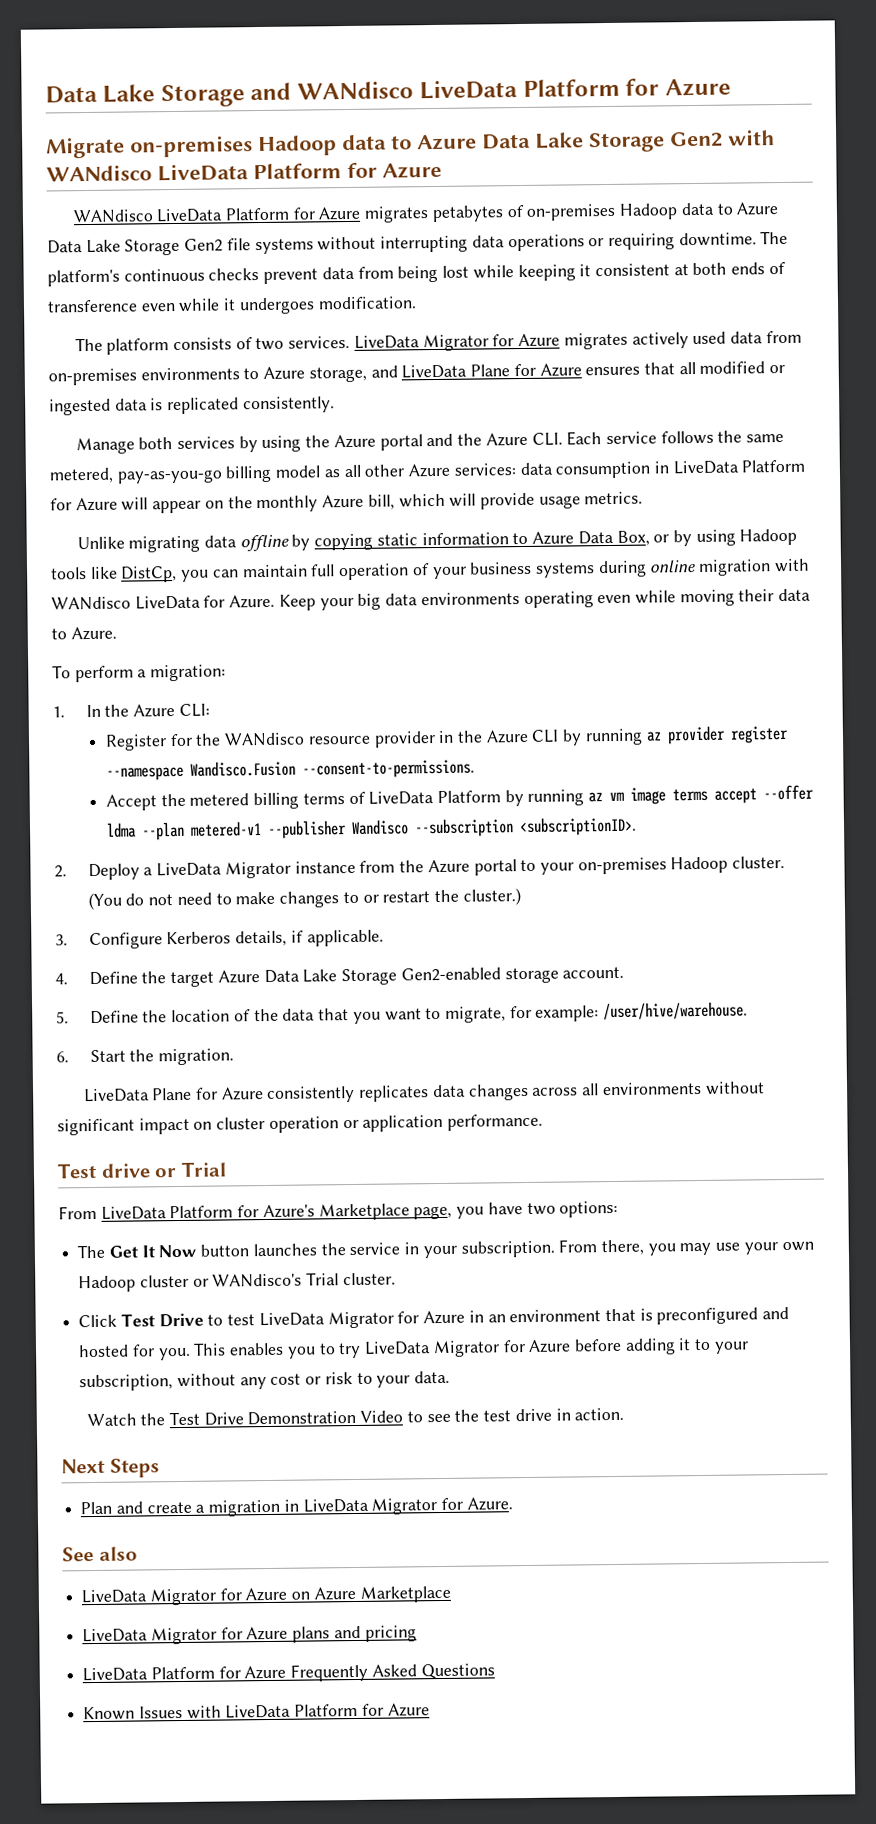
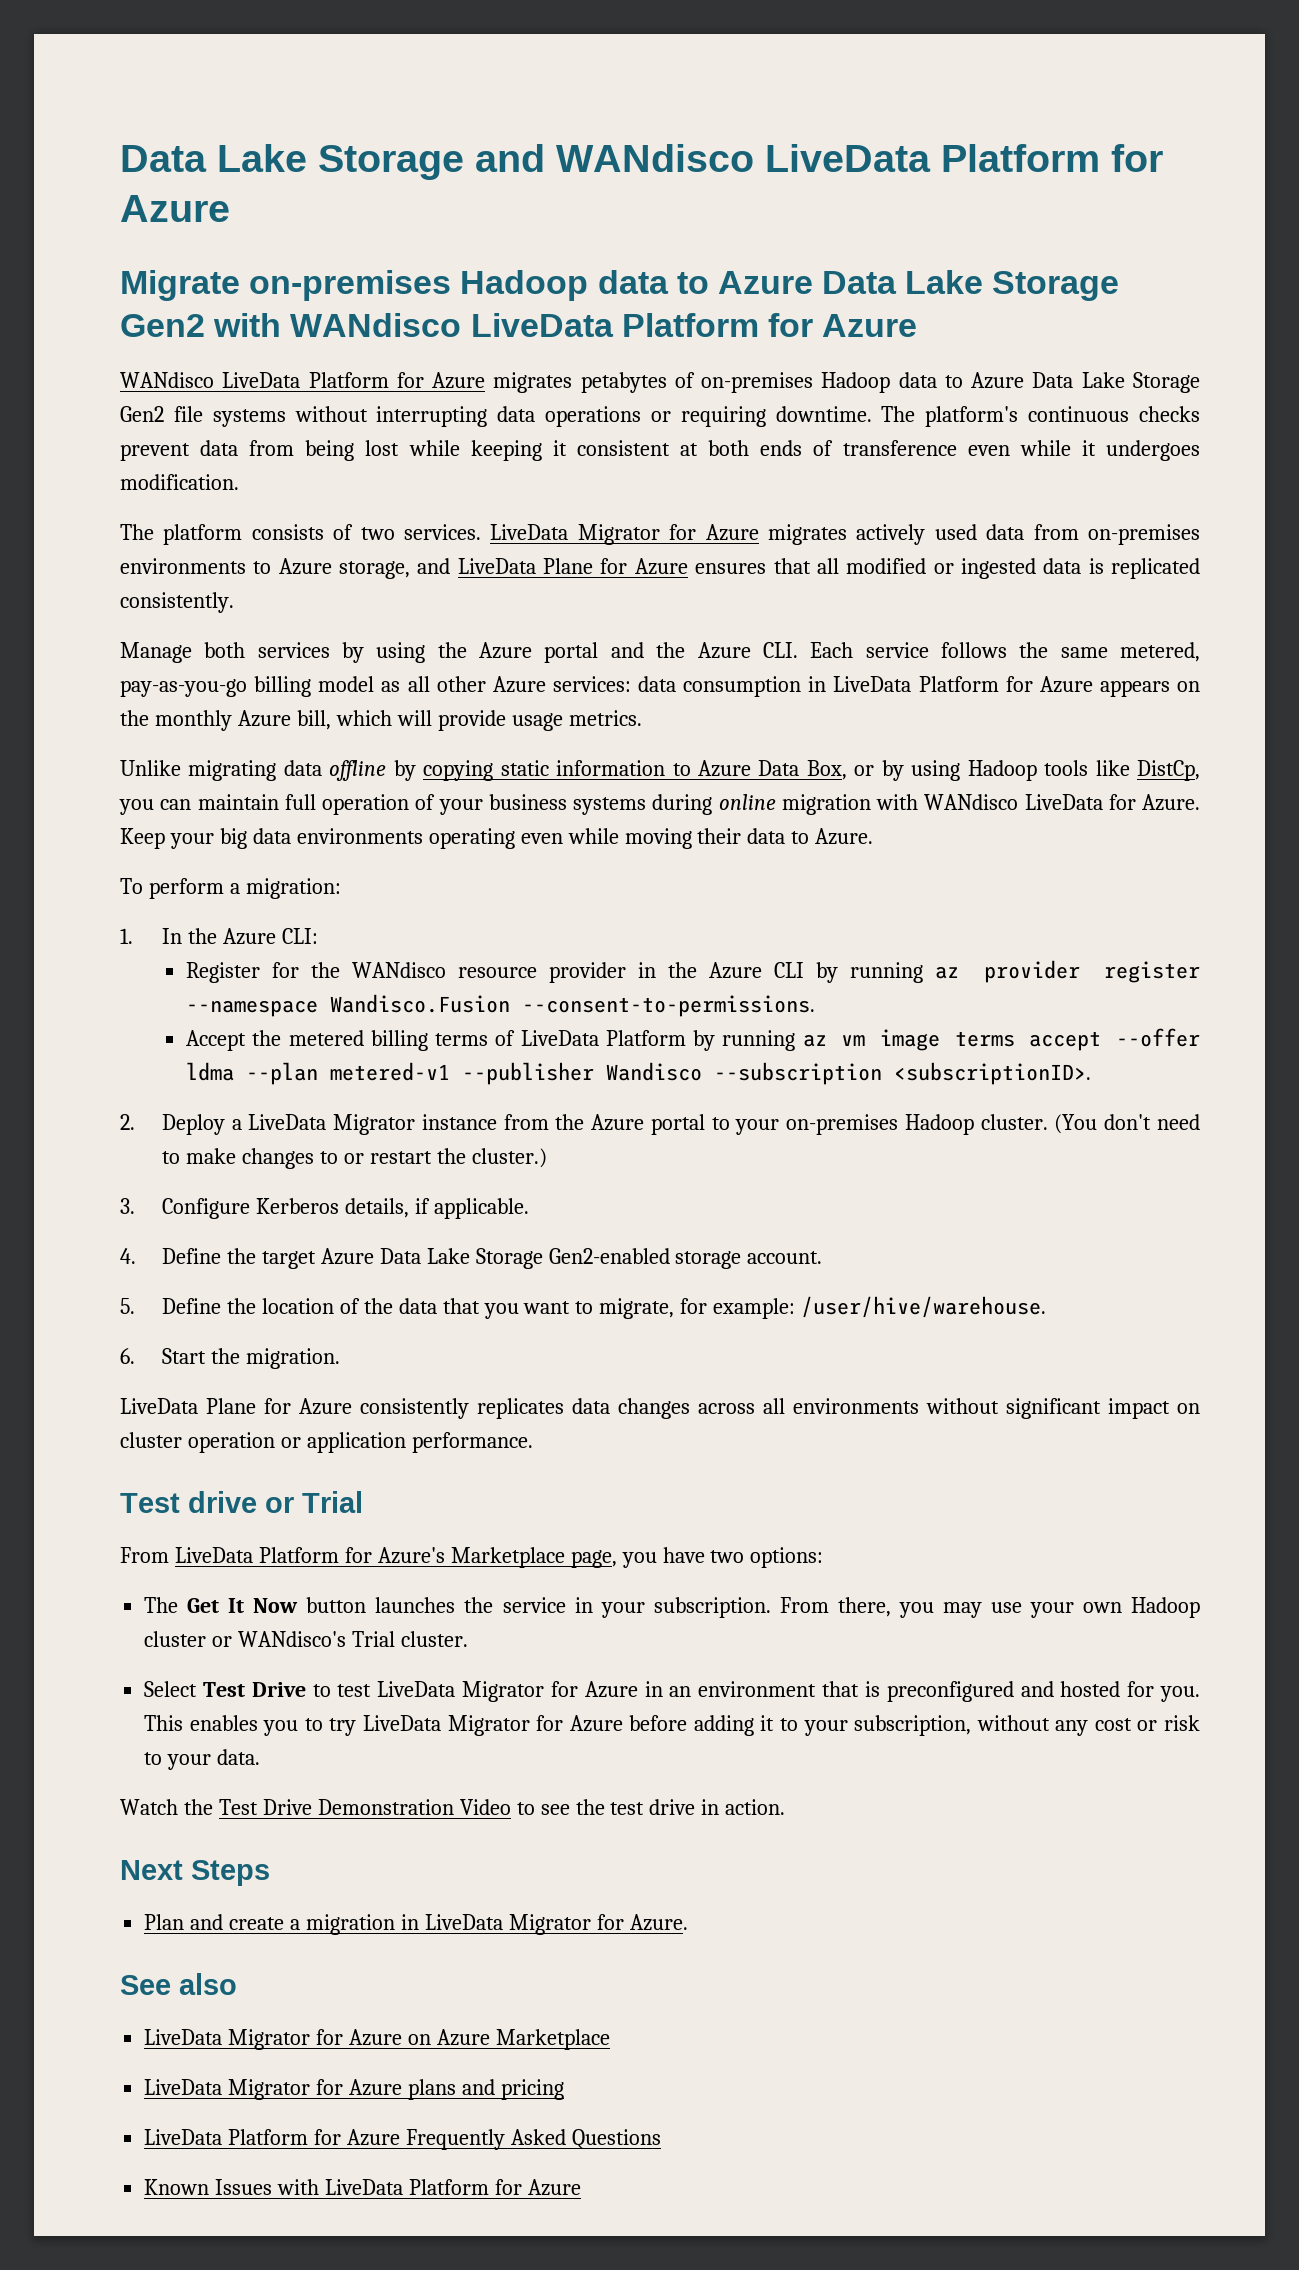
[121,497,202,514] will appear -> [1099,680,1170,697] appears
[125,893,174,906] do not -> [1104,1114,1152,1130] don't
[78,1314,118,1328] Click -> [144,1681,198,1697] Select

